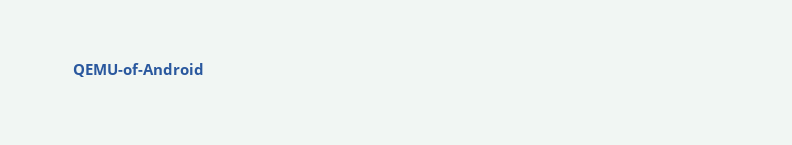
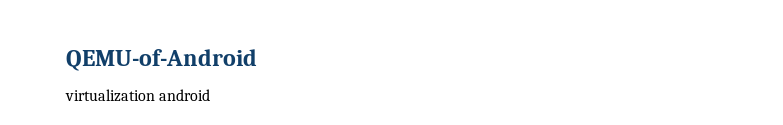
(204, 70) none -> [65,89,211,102] // virtualization android

